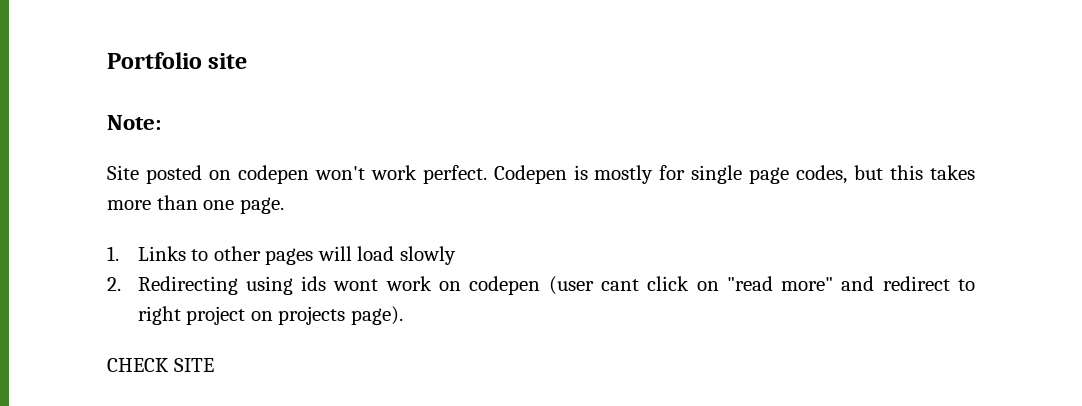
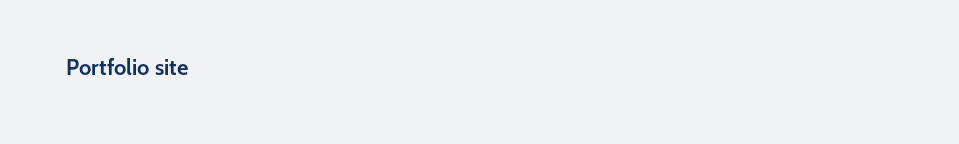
[107,115,161,130] [107,165,975,184] [107,195,284,214] [107,246,456,265] [107,276,975,295] [137,306,403,325] [107,358,214,372] // Note: // Site posted on codepen won't work perfect. Codepen is mostly for single page codes, but this takes more than one page. // 1. Links to other pages will load slowly // 2. Redirecting using ids wont work on codepen (user cant click on "read more" and redirect to right project on projects page). // CHECK SITE -> (188, 67) none

